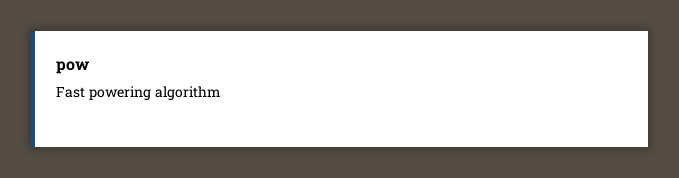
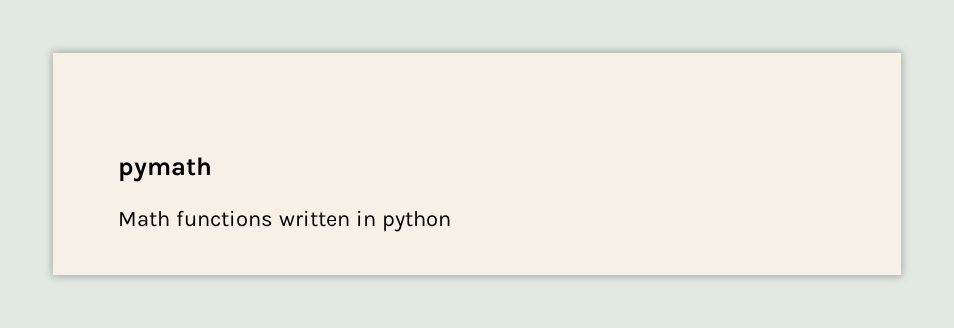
[56,61,90,74] [56,86,221,100] pow // Fast powering algorithm -> [118,157,212,182] [118,210,451,232] pymath // Math functions written in python

